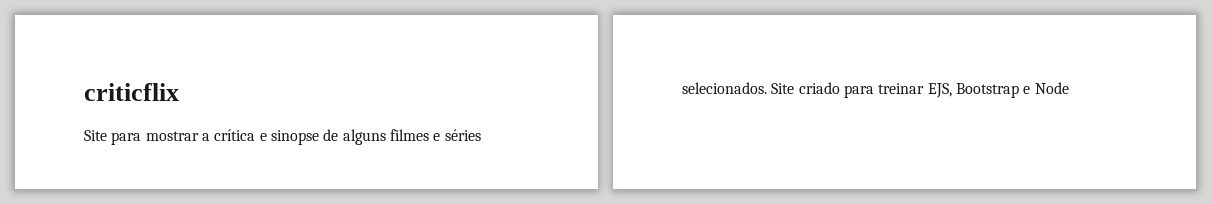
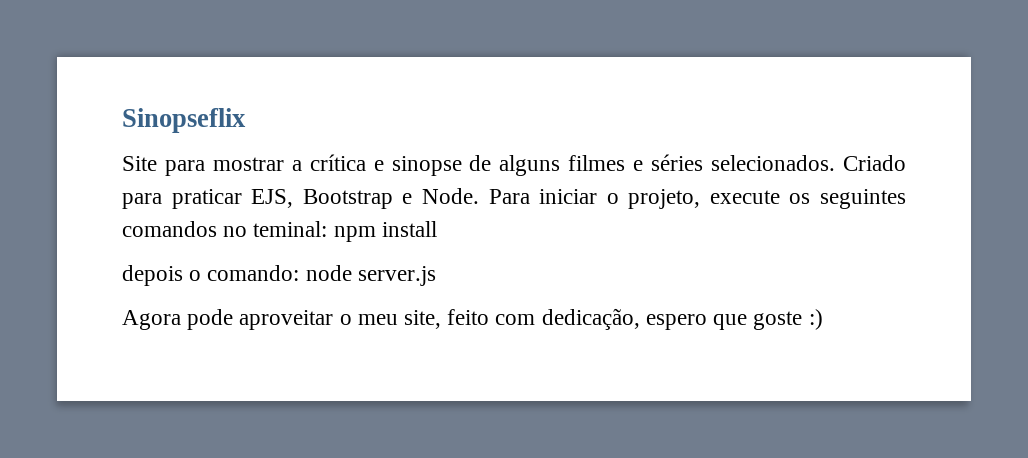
[84,83,179,101] criticflix -> [122,108,246,133] Sinopseflix
[771,82,1069,98] Site criado para treinar EJS, Bootstrap e Node -> [842,155,906,171] [122,188,906,209] [122,221,437,242] [122,265,436,286] [122,308,823,330] Criado para praticar EJS, Bootstrap e Node. Para iniciar o projeto, execute os seguintes comandos no teminal: npm install // depois o comando: node server.js // Agora pode aproveitar o meu site, feito com dedicação, espero que goste :)

